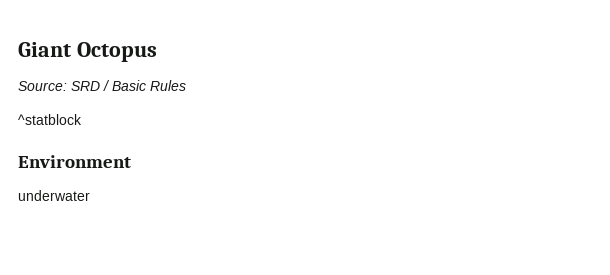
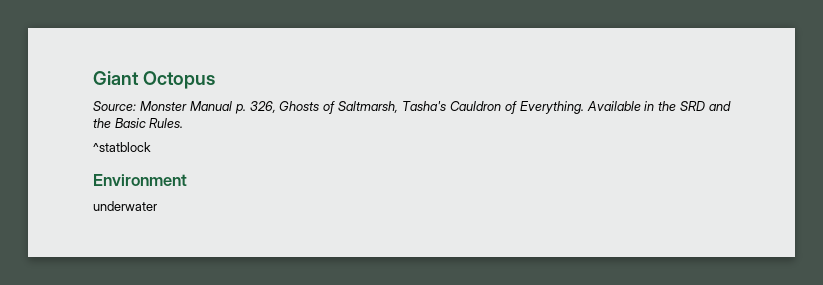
[71,80,186,91] SRD / Basic Rules -> [139,101,731,114] [93,118,184,128] Monster Manual p. 326, Ghosts of Saltmarsh, Tasha's Cauldron of Everything. Available in the SRD and the Basic Rules.

